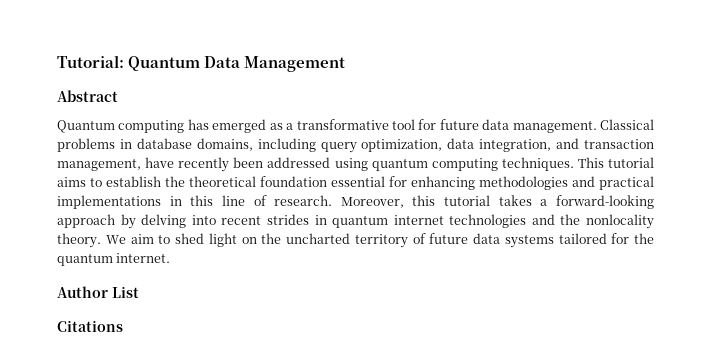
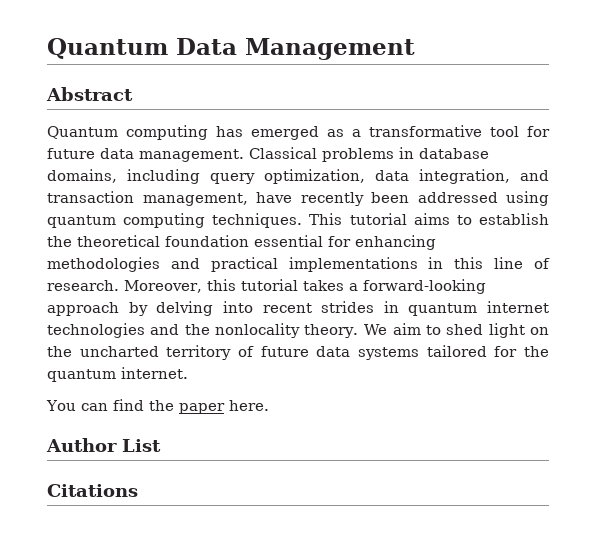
[57,55,124,68] Tutorial: -> (47, 48) none
(171, 258) none -> [46,399,269,414] // You can find the paper here.

